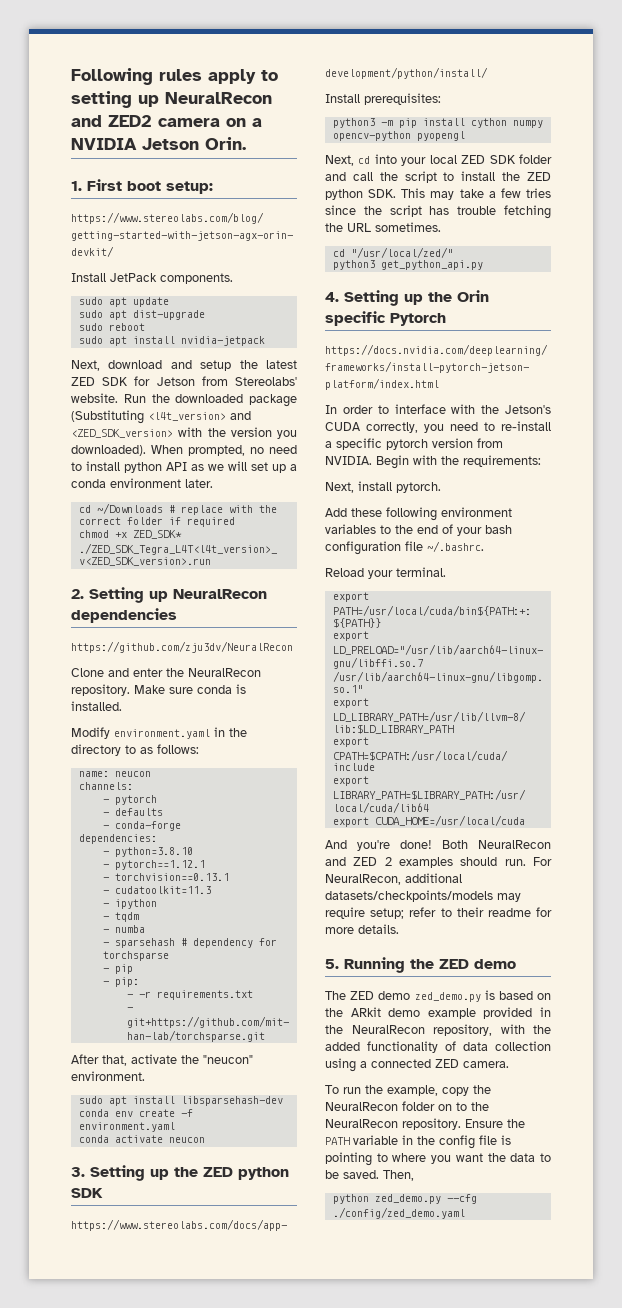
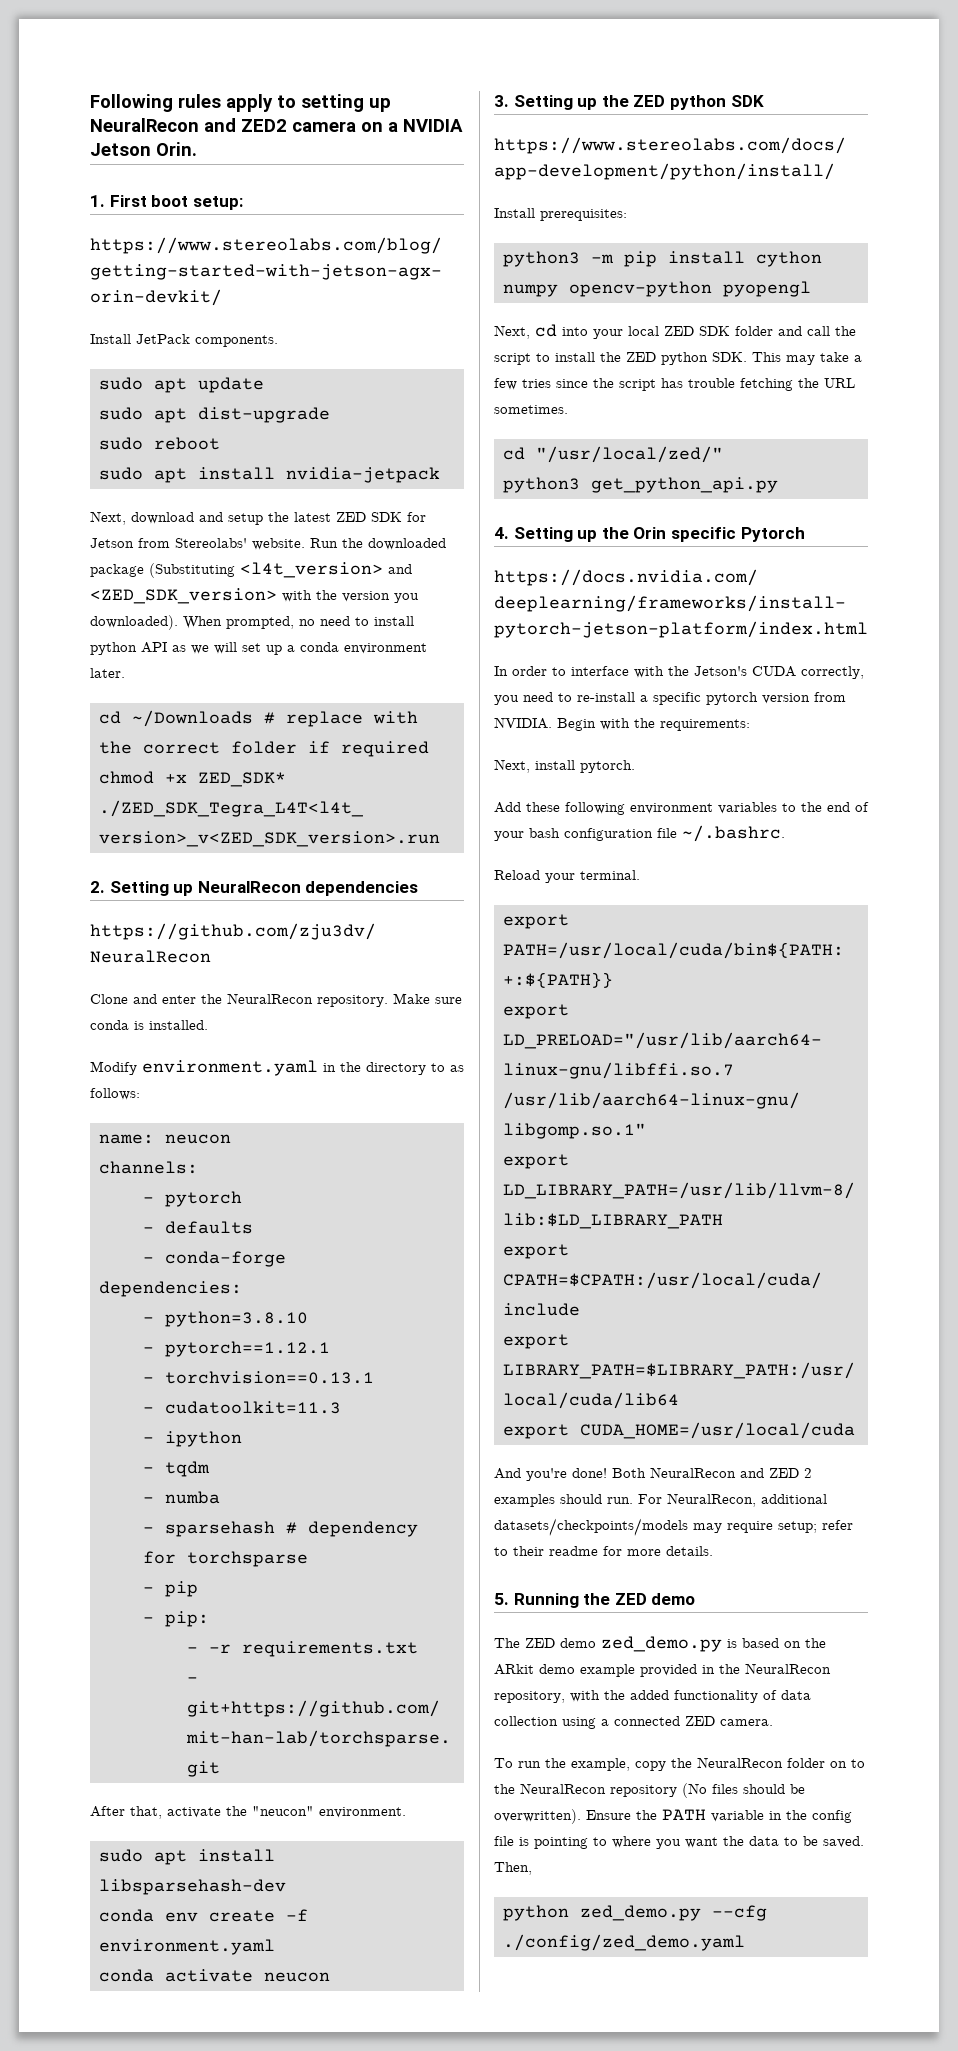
[402,1118,461,1130] repository. -> [610,1783,805,1798] [494,1809,581,1824] repository (No files should be overwritten).

